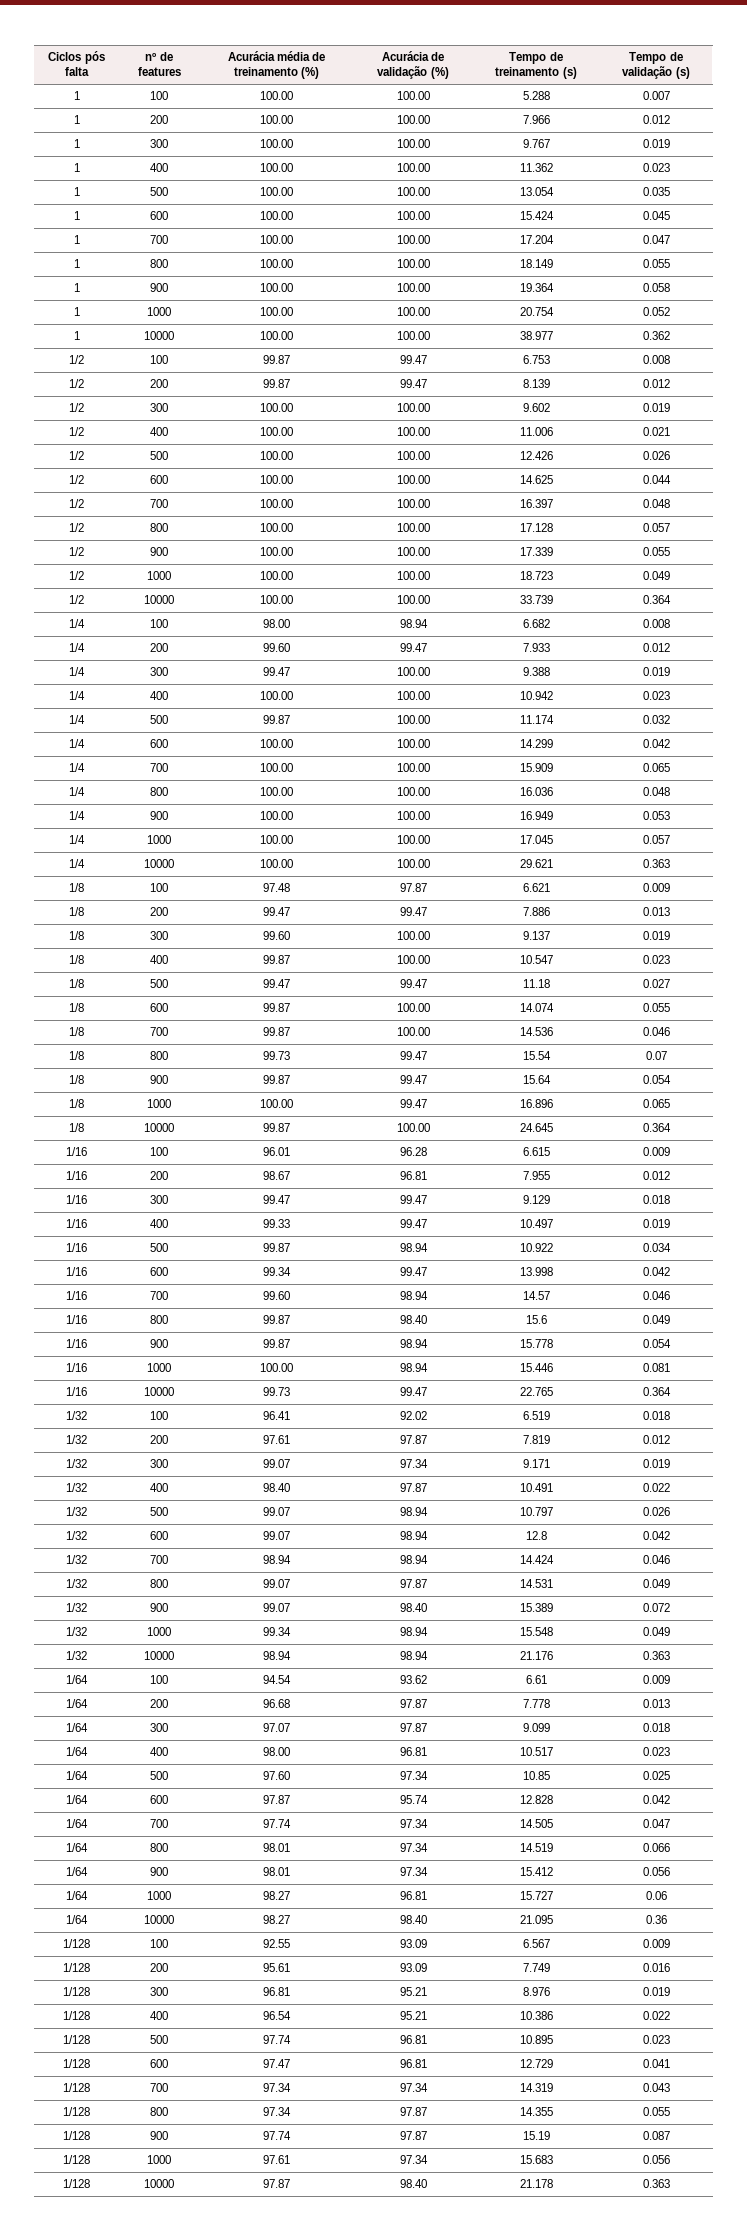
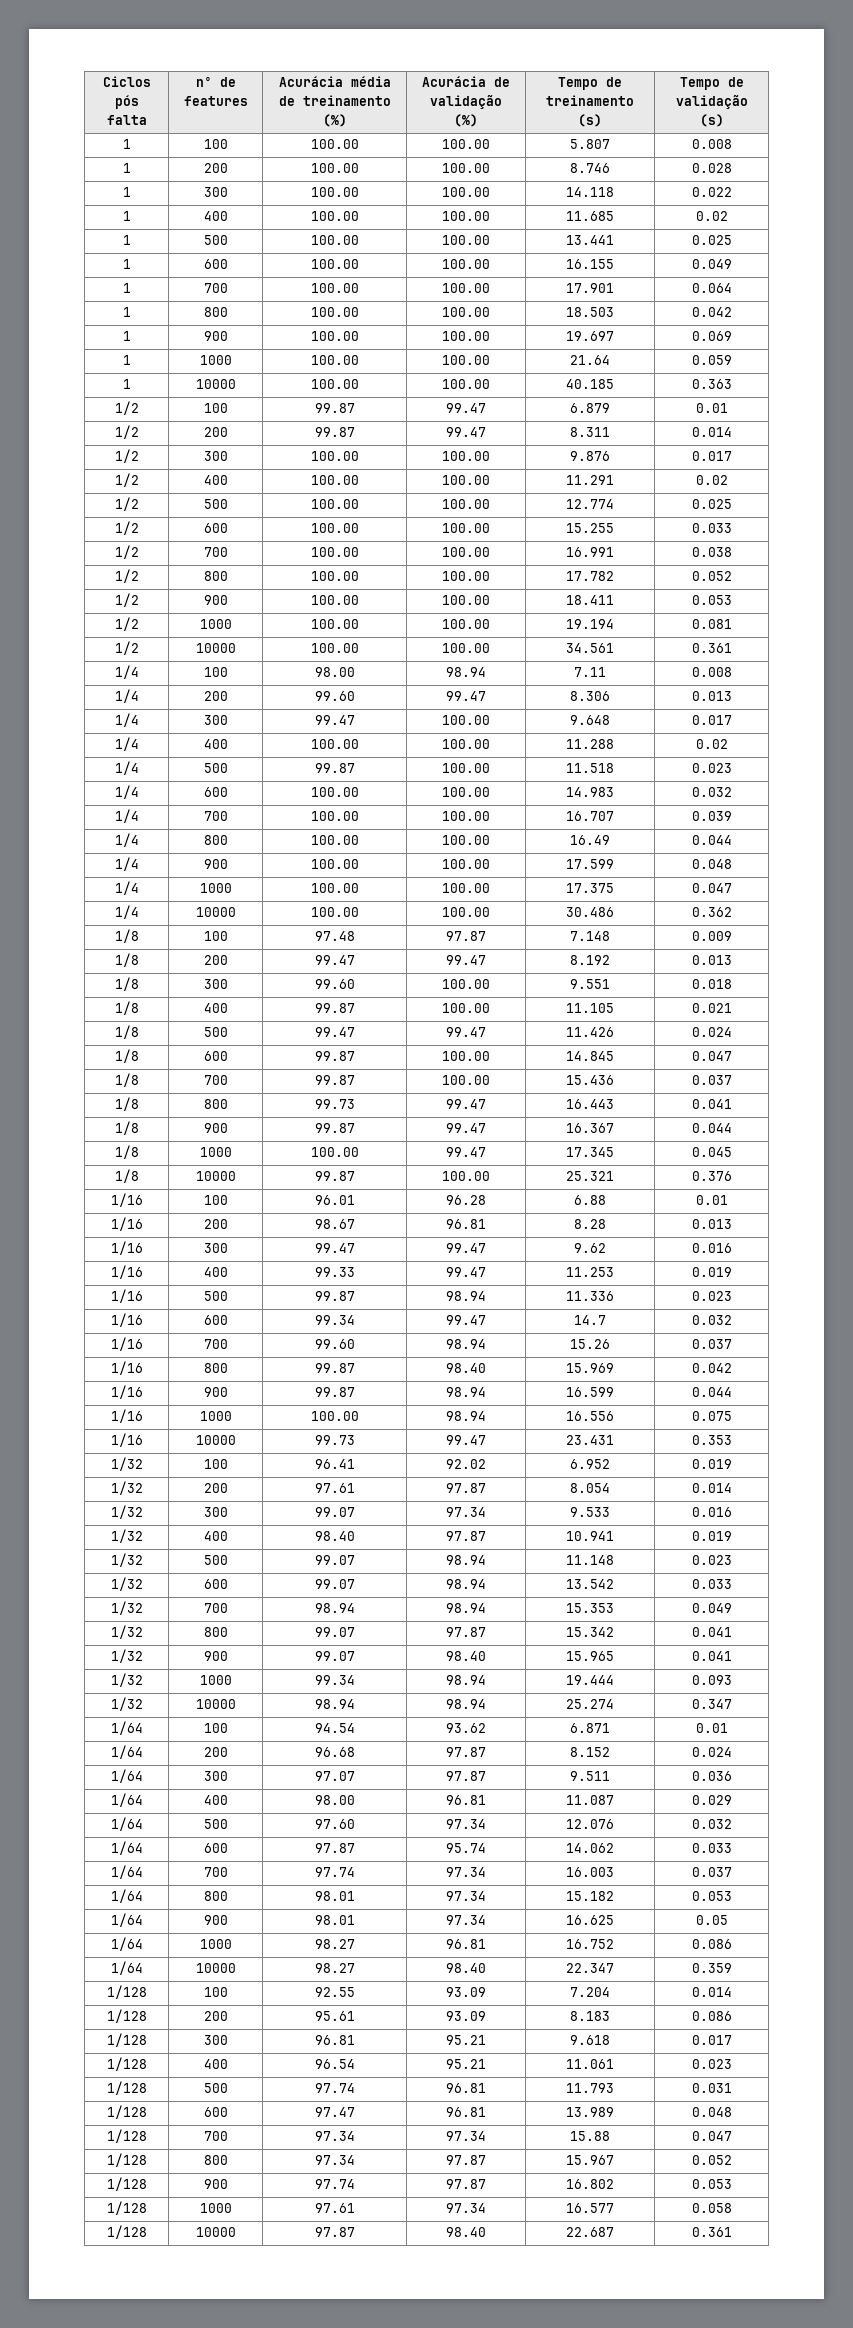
[522,91,550,100] [642,91,670,100] 5.288 | 0.007 -> [570,139,610,149] [691,139,732,149] 5.807 | 0.008
[522,115,550,124] [642,115,670,124] 7.966 | 0.012 -> [570,163,610,173] [691,163,732,173] 8.746 | 0.028
[522,139,550,148] [642,139,670,148] 9.767 | 0.019 -> [566,187,614,197] [691,187,732,197] 14.118 | 0.022
[519,163,553,172] [642,163,670,172] 11.362 | 0.023 -> [566,211,614,221] [695,211,728,221] 11.685 | 0.02
[519,187,554,196] [642,187,670,196] 13.054 | 0.035 -> [566,235,614,245] [691,235,732,245] 13.441 | 0.025
[519,211,554,220] [642,211,670,220] 15.424 | 0.045 -> [566,259,614,269] [691,259,732,269] 16.155 | 0.049
[519,235,554,244] [642,235,670,244] 17.204 | 0.047 -> [566,283,614,293] [691,283,732,293] 17.901 | 0.064
[519,259,553,268] [642,259,670,268] 18.149 | 0.055 -> [566,307,614,317] [691,307,732,317] 18.503 | 0.042
[519,283,554,292] [642,283,670,292] 19.364 | 0.058 -> [566,331,614,341] [691,331,732,341] 19.697 | 0.069
[519,307,554,316] [642,307,670,316] 20.754 | 0.052 -> [570,355,610,365] [691,355,732,365] 21.64 | 0.059
[519,331,553,340] [642,331,670,340] 38.977 | 0.362 -> [566,379,614,389] [691,379,732,389] 40.185 | 0.363
[522,355,550,364] [642,355,670,364] 6.753 | 0.008 -> [570,403,610,413] [695,403,728,413] 6.879 | 0.01
[522,379,550,388] [642,379,670,388] 8.139 | 0.012 -> [570,427,610,437] [691,427,732,437] 8.311 | 0.014
[522,403,550,412] [642,403,670,412] 9.602 | 0.019 -> [570,451,610,461] [691,451,732,461] 9.876 | 0.017
[519,427,553,436] [642,427,670,436] 11.006 | 0.021 -> [566,475,614,485] [695,475,728,485] 11.291 | 0.02
[519,451,553,460] [642,451,670,460] 12.426 | 0.026 -> [566,499,614,509] [691,499,732,509] 12.774 | 0.025
[519,475,553,484] [642,475,671,484] 14.625 | 0.044 -> [566,523,614,533] [691,523,732,533] 15.255 | 0.033
[519,499,553,508] [642,499,670,508] 16.397 | 0.048 -> [566,547,614,557] [691,547,732,557] 16.991 | 0.038
[519,523,553,532] [642,523,670,532] 17.128 | 0.057 -> [566,571,614,581] [691,571,732,581] 17.782 | 0.052
[519,547,553,556] [642,547,670,556] 17.339 | 0.055 -> [566,595,614,605] [691,595,732,605] 18.411 | 0.053
[519,571,553,580] [642,571,670,580] 18.723 | 0.049 -> [566,619,614,629] [691,619,732,629] 19.194 | 0.081
[519,595,553,604] [642,595,671,604] 33.739 | 0.364 -> [566,643,614,653] [691,643,732,653] 34.561 | 0.361
[522,619,550,628] 6.682 -> [574,667,606,677] 7.11
[522,643,550,652] [642,643,670,652] 7.933 | 0.012 -> [570,691,610,701] [691,691,732,701] 8.306 | 0.013
[522,667,550,676] [642,667,670,676] 9.388 | 0.019 -> [570,715,610,725] [691,715,732,725] 9.648 | 0.017
[519,691,553,700] [642,691,670,700] 10.942 | 0.023 -> [566,739,614,749] [695,739,728,749] 11.288 | 0.02
[519,715,554,724] [642,715,670,724] 11.174 | 0.032 -> [566,763,614,773] [691,763,732,773] 11.518 | 0.023
[519,739,553,748] [642,739,670,748] 14.299 | 0.042 -> [566,787,614,797] [691,787,732,797] 14.983 | 0.032
[519,763,553,772] [642,763,670,772] 15.909 | 0.065 -> [566,811,614,821] [691,811,732,821] 16.707 | 0.039
[519,787,553,796] [642,787,670,796] 16.036 | 0.048 -> [570,835,610,845] [691,835,732,845] 16.49 | 0.044
[519,811,553,820] [642,811,670,820] 16.949 | 0.053 -> [566,859,614,869] [691,859,732,869] 17.599 | 0.048
[519,835,553,844] [642,835,670,844] 17.045 | 0.057 -> [566,883,614,893] [691,883,732,893] 17.375 | 0.047
[519,859,553,868] [642,859,670,868] 29.621 | 0.363 -> [566,907,614,917] [691,907,732,917] 30.486 | 0.362
[522,883,550,892] 6.621 -> [570,931,610,941] 7.148
[522,907,550,916] 7.886 -> [570,955,610,965] 8.192
[522,931,550,940] [642,931,670,940] 9.137 | 0.019 -> [570,979,610,989] [691,979,732,989] 9.551 | 0.018
[519,955,553,964] [642,955,670,964] 10.547 | 0.023 -> [566,1003,614,1013] [691,1003,732,1013] 11.105 | 0.021
[522,979,550,988] [642,979,670,988] 11.18 | 0.027 -> [566,1027,614,1037] [691,1027,732,1037] 11.426 | 0.024
[519,1003,554,1012] [642,1003,670,1012] 14.074 | 0.055 -> [566,1051,614,1061] [691,1051,732,1061] 14.845 | 0.047
[519,1027,553,1036] [642,1027,670,1036] 14.536 | 0.046 -> [566,1075,614,1085] [691,1075,732,1085] 15.436 | 0.037
[522,1051,551,1060] [645,1051,667,1060] 15.54 | 0.07 -> [566,1099,614,1109] [691,1099,732,1109] 16.443 | 0.041
[522,1075,551,1084] [642,1075,671,1084] 15.64 | 0.054 -> [566,1123,614,1133] [691,1123,732,1133] 16.367 | 0.044
[519,1099,553,1108] [642,1099,670,1108] 16.896 | 0.065 -> [566,1147,614,1157] [691,1147,732,1157] 17.345 | 0.045
[519,1123,553,1132] [642,1123,671,1132] 24.645 | 0.364 -> [566,1171,614,1181] [691,1171,732,1181] 25.321 | 0.376
[522,1147,550,1156] [642,1147,670,1156] 6.615 | 0.009 -> [574,1195,606,1205] [695,1195,728,1205] 6.88 | 0.01
[522,1171,550,1180] [642,1171,670,1180] 7.955 | 0.012 -> [574,1219,606,1229] [691,1219,732,1229] 8.28 | 0.013
[522,1195,550,1204] [642,1195,670,1204] 9.129 | 0.018 -> [574,1243,606,1253] [691,1243,732,1253] 9.62 | 0.016
[519,1219,553,1228] 10.497 -> [566,1267,614,1277] 11.253
[519,1243,553,1252] [642,1243,671,1252] 10.922 | 0.034 -> [566,1291,614,1301] [691,1291,732,1301] 11.336 | 0.023
[519,1267,553,1276] [642,1267,670,1276] 13.998 | 0.042 -> [574,1315,606,1325] [691,1315,732,1325] 14.7 | 0.032
[522,1291,550,1300] [642,1291,670,1300] 14.57 | 0.046 -> [570,1339,610,1349] [691,1339,732,1349] 15.26 | 0.037
[525,1315,547,1324] [642,1315,670,1324] 15.6 | 0.049 -> [566,1363,614,1373] [691,1363,732,1373] 15.969 | 0.042
[519,1339,553,1348] [642,1339,671,1348] 15.778 | 0.054 -> [566,1387,614,1397] [691,1387,732,1397] 16.599 | 0.044
[519,1363,553,1372] [642,1363,670,1372] 15.446 | 0.081 -> [566,1411,614,1421] [691,1411,732,1421] 16.556 | 0.075
[519,1387,553,1396] [642,1387,671,1396] 22.765 | 0.364 -> [566,1435,614,1445] [691,1435,732,1445] 23.431 | 0.353
[522,1411,550,1420] [642,1411,670,1420] 6.519 | 0.018 -> [570,1459,610,1469] [691,1459,732,1469] 6.952 | 0.019
[522,1435,550,1444] [642,1435,670,1444] 7.819 | 0.012 -> [570,1483,610,1493] [691,1483,732,1493] 8.054 | 0.014
[522,1459,550,1468] [642,1459,670,1468] 9.171 | 0.019 -> [570,1507,610,1517] [691,1507,732,1517] 9.533 | 0.016
[519,1483,553,1492] [642,1483,670,1492] 10.491 | 0.022 -> [566,1531,614,1541] [691,1531,732,1541] 10.941 | 0.019
[519,1507,553,1516] [642,1507,670,1516] 10.797 | 0.026 -> [566,1555,614,1565] [691,1555,732,1565] 11.148 | 0.023
[525,1531,547,1540] [642,1531,670,1540] 12.8 | 0.042 -> [566,1579,614,1589] [691,1579,732,1589] 13.542 | 0.033
[519,1555,554,1564] [642,1555,670,1564] 14.424 | 0.046 -> [566,1603,614,1613] [691,1603,732,1613] 15.353 | 0.049
[519,1579,553,1588] [642,1579,670,1588] 14.531 | 0.049 -> [566,1627,614,1637] [691,1627,732,1637] 15.342 | 0.041
[519,1603,553,1612] [642,1603,670,1612] 15.389 | 0.072 -> [566,1651,614,1661] [691,1651,732,1661] 15.965 | 0.041
[519,1627,553,1636] [642,1627,670,1636] 15.548 | 0.049 -> [566,1675,614,1685] [691,1675,732,1685] 19.444 | 0.093
[519,1651,553,1660] [642,1651,670,1660] 21.176 | 0.363 -> [566,1699,614,1709] [691,1699,732,1709] 25.274 | 0.347
[525,1675,547,1684] [642,1675,670,1684] 6.61 | 0.009 -> [570,1723,610,1733] [695,1723,728,1733] 6.871 | 0.01
[522,1699,550,1708] [642,1699,670,1708] 7.778 | 0.013 -> [570,1747,610,1757] [691,1747,732,1757] 8.152 | 0.024
[522,1723,550,1732] [642,1723,670,1732] 9.099 | 0.018 -> [570,1771,610,1781] [691,1771,732,1781] 9.511 | 0.036
[519,1747,553,1756] [642,1747,670,1756] 10.517 | 0.023 -> [566,1795,614,1805] [691,1795,732,1805] 11.087 | 0.029
[522,1771,550,1780] [642,1771,670,1780] 10.85 | 0.025 -> [566,1819,614,1829] [691,1819,732,1829] 12.076 | 0.032
[519,1795,553,1804] [642,1795,670,1804] 12.828 | 0.042 -> [566,1843,614,1853] [691,1843,732,1853] 14.062 | 0.033
[519,1819,553,1828] [642,1819,670,1828] 14.505 | 0.047 -> [566,1867,614,1877] [691,1867,732,1877] 16.003 | 0.037
[519,1843,553,1852] [642,1843,670,1852] 14.519 | 0.066 -> [566,1891,614,1901] [691,1891,732,1901] 15.182 | 0.053
[519,1867,553,1876] [642,1867,670,1876] 15.412 | 0.056 -> [566,1915,614,1925] [695,1915,728,1925] 16.625 | 0.05
[519,1891,553,1900] [645,1891,667,1900] 15.727 | 0.06 -> [566,1939,614,1949] [691,1939,732,1949] 16.752 | 0.086
[519,1915,553,1924] [645,1915,667,1924] 21.095 | 0.36 -> [566,1963,614,1973] [691,1963,732,1973] 22.347 | 0.359
[522,1939,550,1948] [642,1939,670,1948] 6.567 | 0.009 -> [570,1987,610,1997] [691,1987,732,1997] 7.204 | 0.014
[522,1963,550,1972] [642,1963,670,1972] 7.749 | 0.016 -> [570,2011,610,2021] [691,2011,732,2021] 8.183 | 0.086
[522,1987,550,1996] [642,1987,670,1996] 8.976 | 0.019 -> [570,2035,610,2045] [691,2035,732,2045] 9.618 | 0.017
[519,2011,553,2020] [642,2011,670,2020] 10.386 | 0.022 -> [566,2059,614,2069] [691,2059,732,2069] 11.061 | 0.023
[519,2035,553,2044] [642,2035,670,2044] 10.895 | 0.023 -> [566,2083,614,2093] [691,2083,732,2093] 11.793 | 0.031
[519,2059,553,2068] [642,2059,670,2068] 12.729 | 0.041 -> [566,2107,614,2117] [691,2107,732,2117] 13.989 | 0.048
[519,2083,553,2092] [642,2083,670,2092] 14.319 | 0.043 -> [570,2131,610,2141] [691,2131,732,2141] 15.88 | 0.047
[519,2107,553,2116] [642,2107,670,2116] 14.355 | 0.055 -> [566,2155,614,2165] [691,2155,732,2165] 15.967 | 0.052
[522,2131,550,2140] [642,2131,670,2140] 15.19 | 0.087 -> [566,2179,614,2189] [691,2179,732,2189] 16.802 | 0.053
[519,2155,553,2164] [642,2155,670,2164] 15.683 | 0.056 -> [566,2203,614,2213] [691,2203,732,2213] 16.577 | 0.058
[519,2179,553,2188] [642,2179,670,2188] 21.178 | 0.363 -> [566,2227,614,2237] [691,2227,732,2237] 22.687 | 0.361

